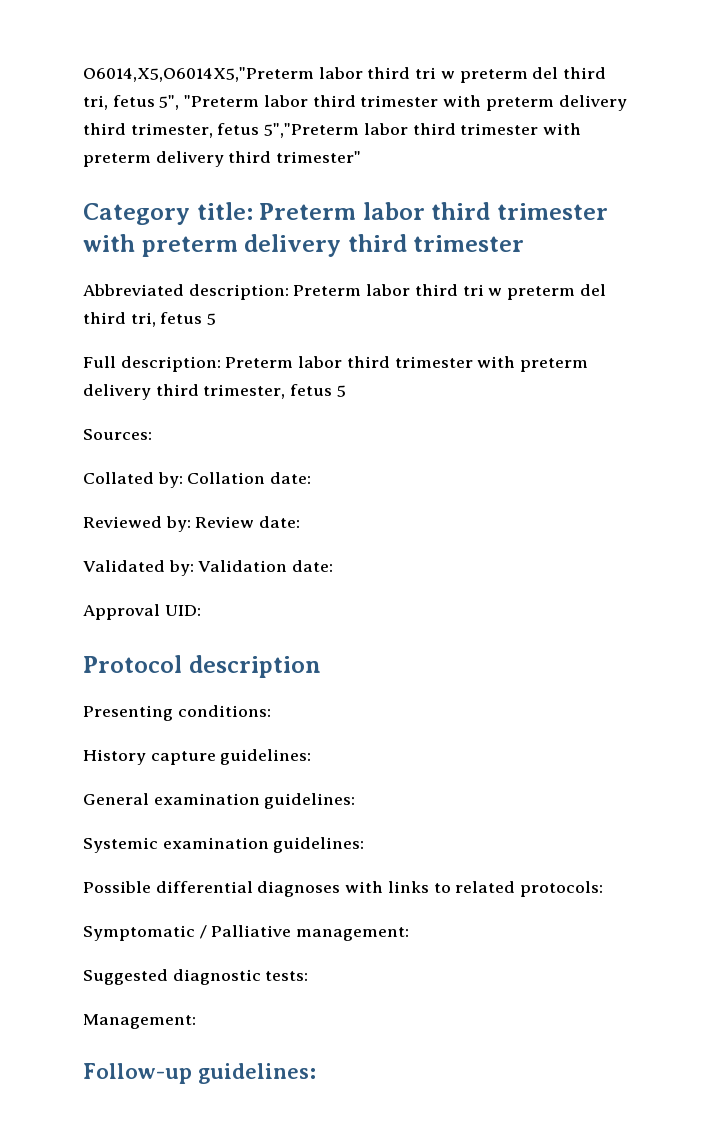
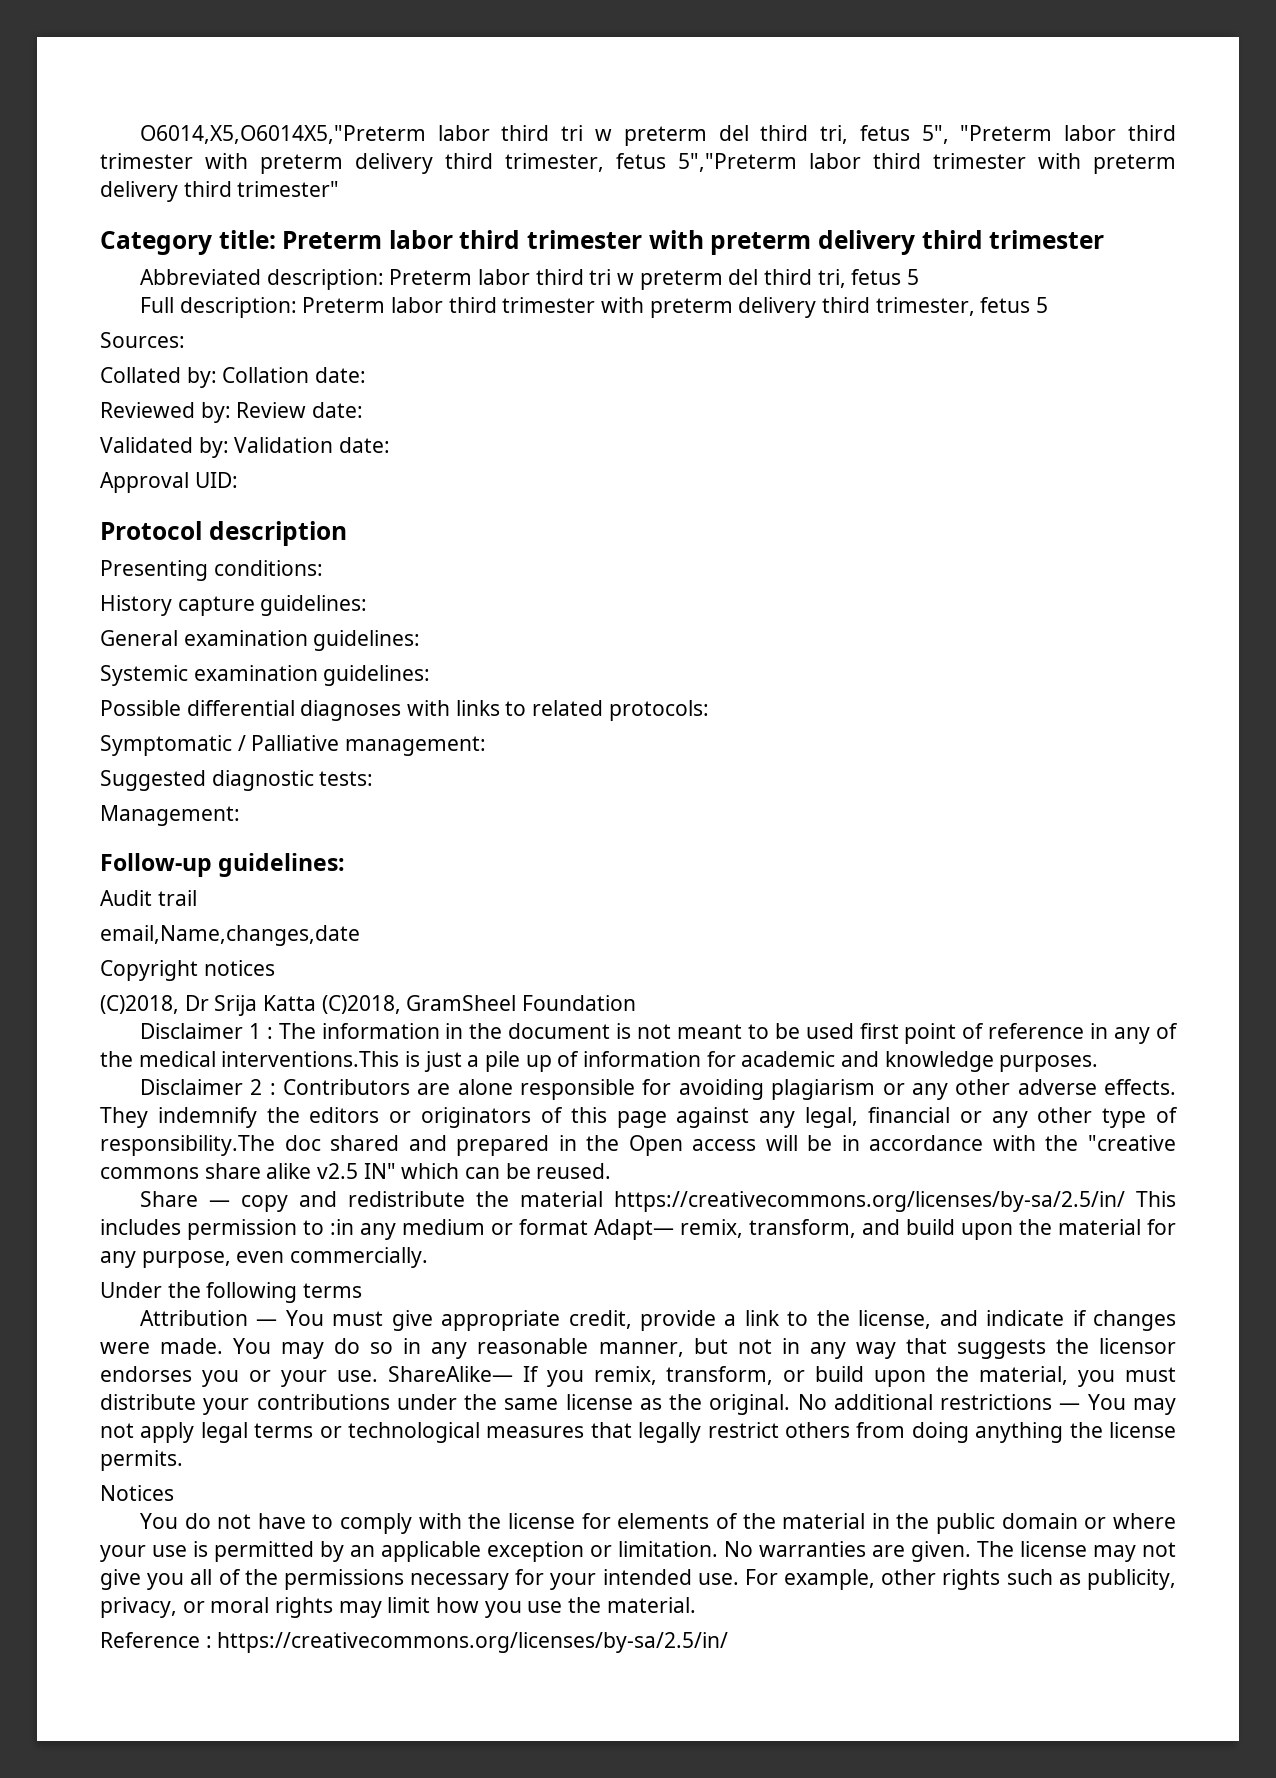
(316, 1073) none -> [100,890,197,906] [100,925,360,946] [100,960,275,981] [100,995,637,1016] [139,1023,1179,1044] [100,1051,1099,1072] [139,1079,1177,1100] [100,1107,1179,1128] [100,1135,1176,1156] [100,1163,612,1179] [139,1191,1176,1212] [100,1219,1176,1240] [100,1247,429,1268] [100,1282,363,1303] [139,1310,1177,1331] [100,1338,1176,1359] [100,1366,1176,1387] [100,1394,1176,1415] [100,1422,1176,1443] [100,1450,183,1471] [100,1485,174,1501] [139,1513,1176,1534] [100,1541,1176,1562] [100,1569,1176,1590] [100,1597,696,1618] [100,1632,729,1653] // Audit trail // email,Name,changes,date // Copyright notices // (C)2018, Dr Srija Katta (C)2018, GramSheel Foundation // Disclaimer 1 : The information in the document is not meant to be used first point of reference in any of the medical interventions.This is just a pile up of information for academic and knowledge purposes. // Disclaimer 2 : Contributors are alone responsible for avoiding plagiarism or any other adverse effects. They indemnify the editors or originators of this page against any legal, financial or any other type of responsibility.The doc shared and prepared in the Open access will be in accordance with the "creative commons share alike v2.5 IN" which can be reused. // Share — copy and redistribute the material https://creativecommons.org/licenses/by-sa/2.5/in/ This includes permission to :in any medium or format Adapt— remix, transform, and build upon the material for any purpose, even commercially. // Under the following terms // Attribution — You must give appropriate credit, provide a link to the license, and indicate if changes were made. You may do so in any reasonable manner, but not in any way that suggests the licensor endorses you or your use. ShareAlike— If you remix, transform, or build upon the material, you must distribute your contributions under the same license as the original. No additional restrictions — You may not apply legal terms or technological measures that legally restrict others from doing anything the license permits. // Notices // You do not have to comply with the license for elements of the material in the public domain or where your use is permitted by an applicable exception or limitation. No warranties are given. The license may not give you all of the permissions necessary for your intended use. For example, other rights such as publicity, privacy, or moral rights may limit how you use the material. // Reference : https://creativecommons.org/licenses/by-sa/2.5/in/

